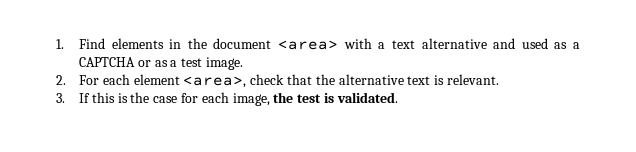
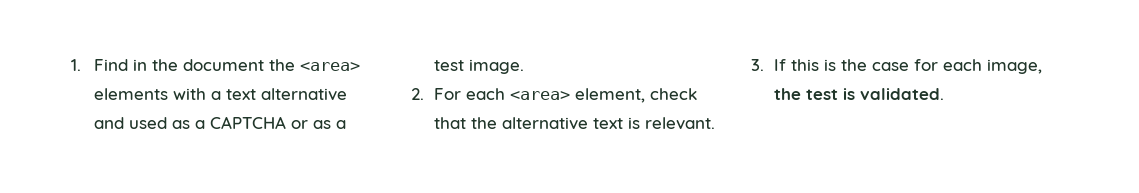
[111,38,164,49] elements -> (129, 65) none
[278,40,339,50] <area> -> [269,59,361,71] [94,88,169,100] the <area> elements
[133,74,247,88] element <area>, -> [510,88,646,103] <area> element,

